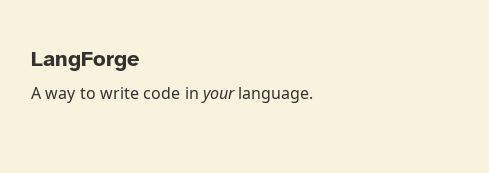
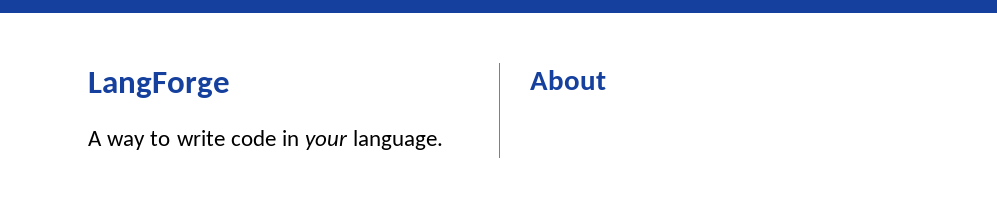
(314, 95) none -> [530,70,606,90] // About

